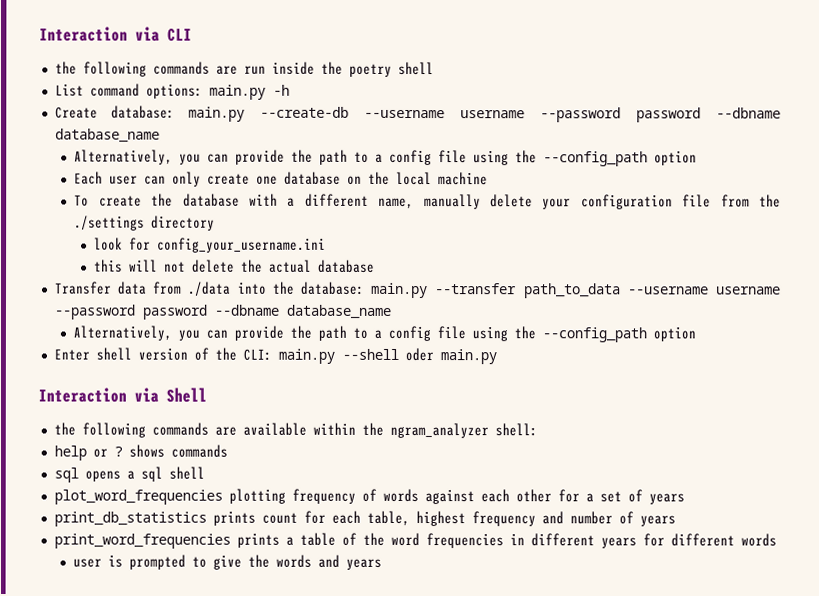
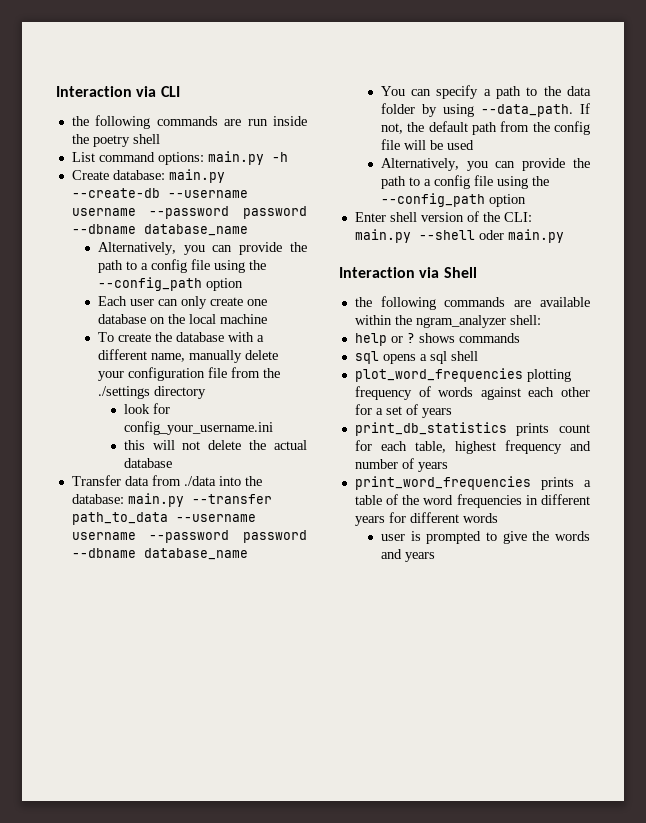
(391, 311) none -> [380,85,591,99] [380,103,590,117] [380,121,590,135] [380,139,474,150] // You can specify a path to the data folder by using --data_path. If not, the default path from the config file will be used

